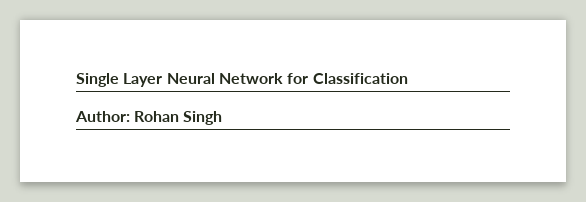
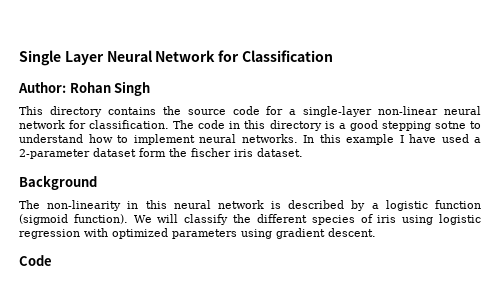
(223, 118) none -> [19,106,481,117] [19,120,482,131] [19,134,481,145] [19,148,303,159] [19,175,97,190] [19,200,482,211] [19,214,481,225] [19,228,376,239] [19,255,52,266] // This directory contains the source code for a single-layer non-linear neural network for classification. The code in this directory is a good stepping sotne to understand how to implement neural networks. In this example I have used a 2-parameter dataset form the fischer iris dataset. // Background // The non-linearity in this neural network is described by a logistic function (sigmoid function). We will classify the different species of iris using logistic regression with optimized parameters using gradient descent. // Code

